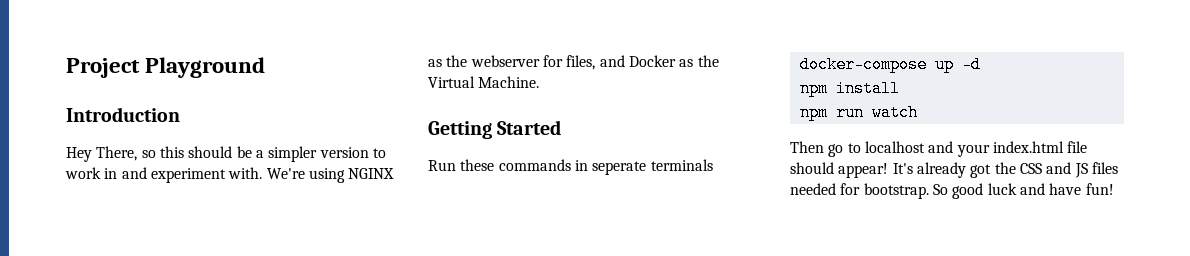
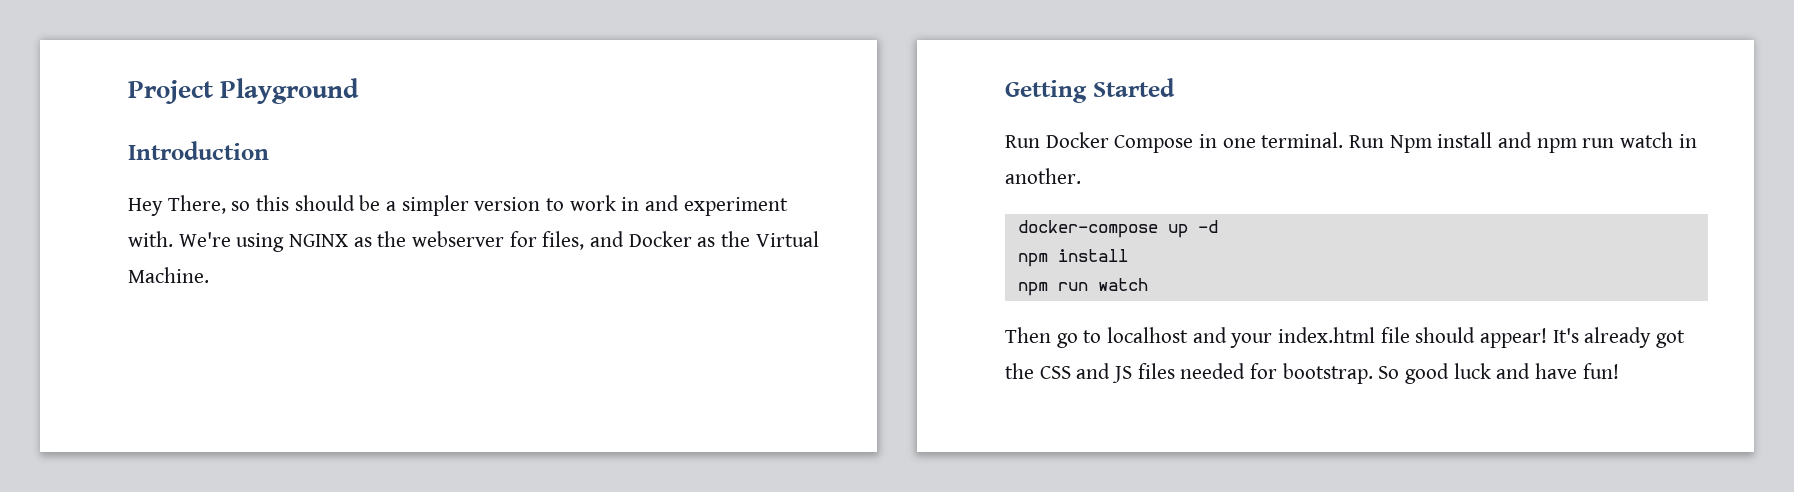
[460,159,713,175] these commands in seperate terminals -> [1045,132,1697,153] [1005,168,1081,184] Docker Compose in one terminal. Run Npm install and npm run watch in another.

